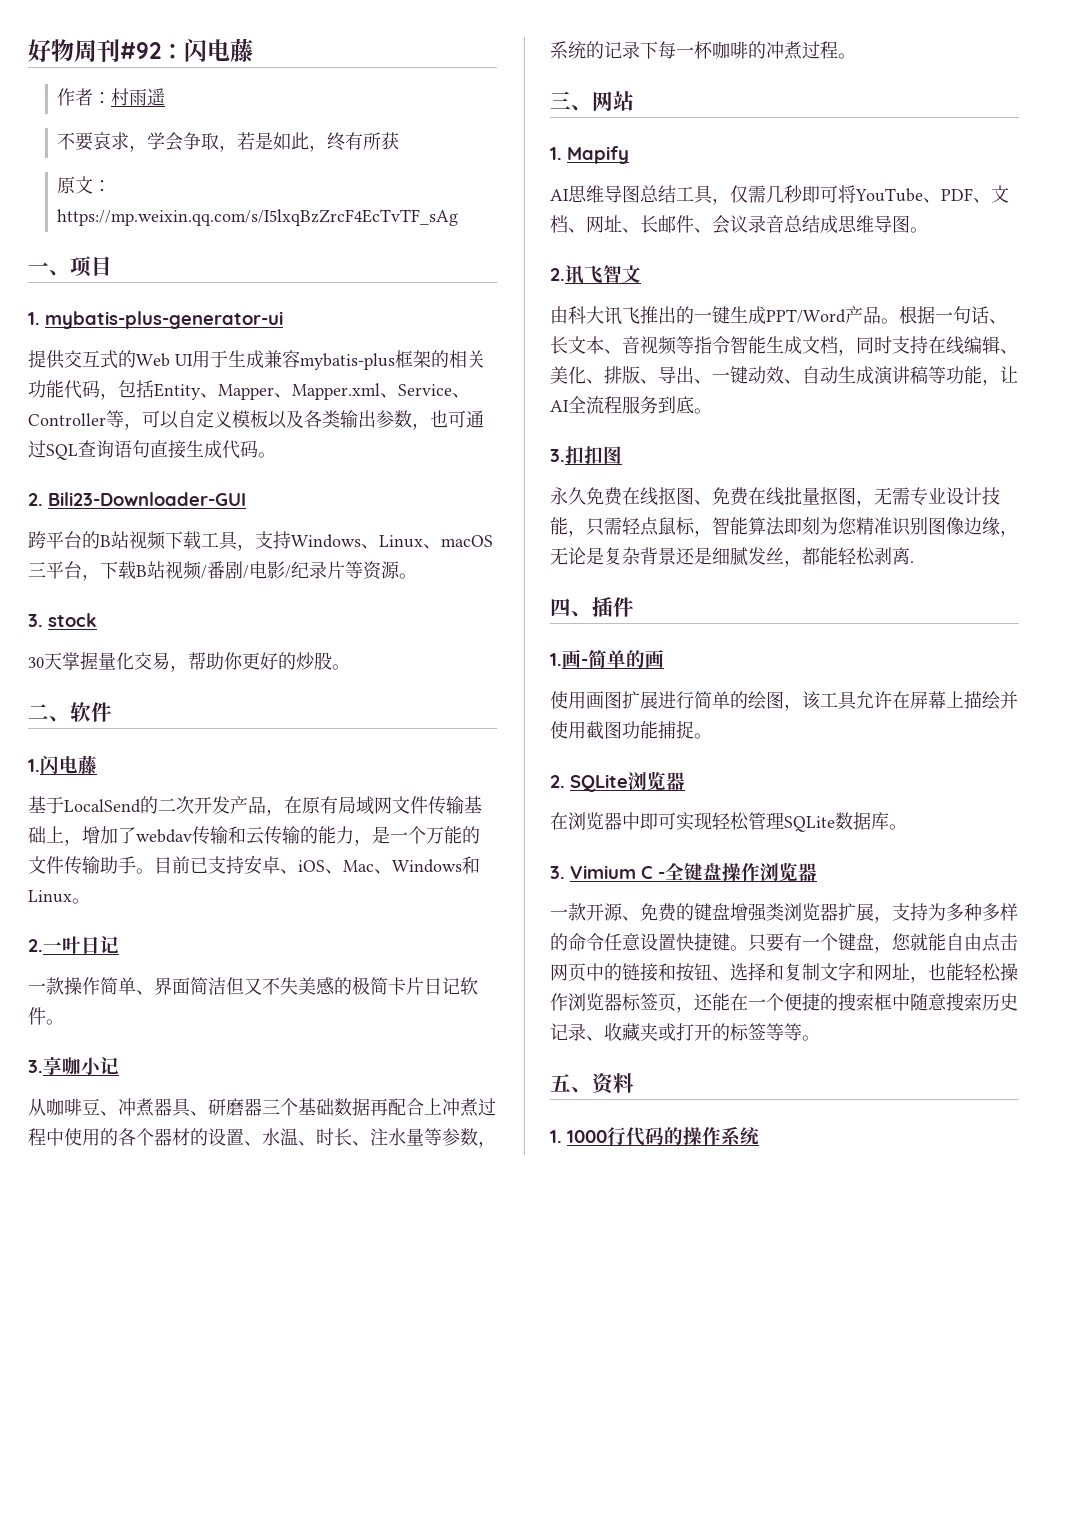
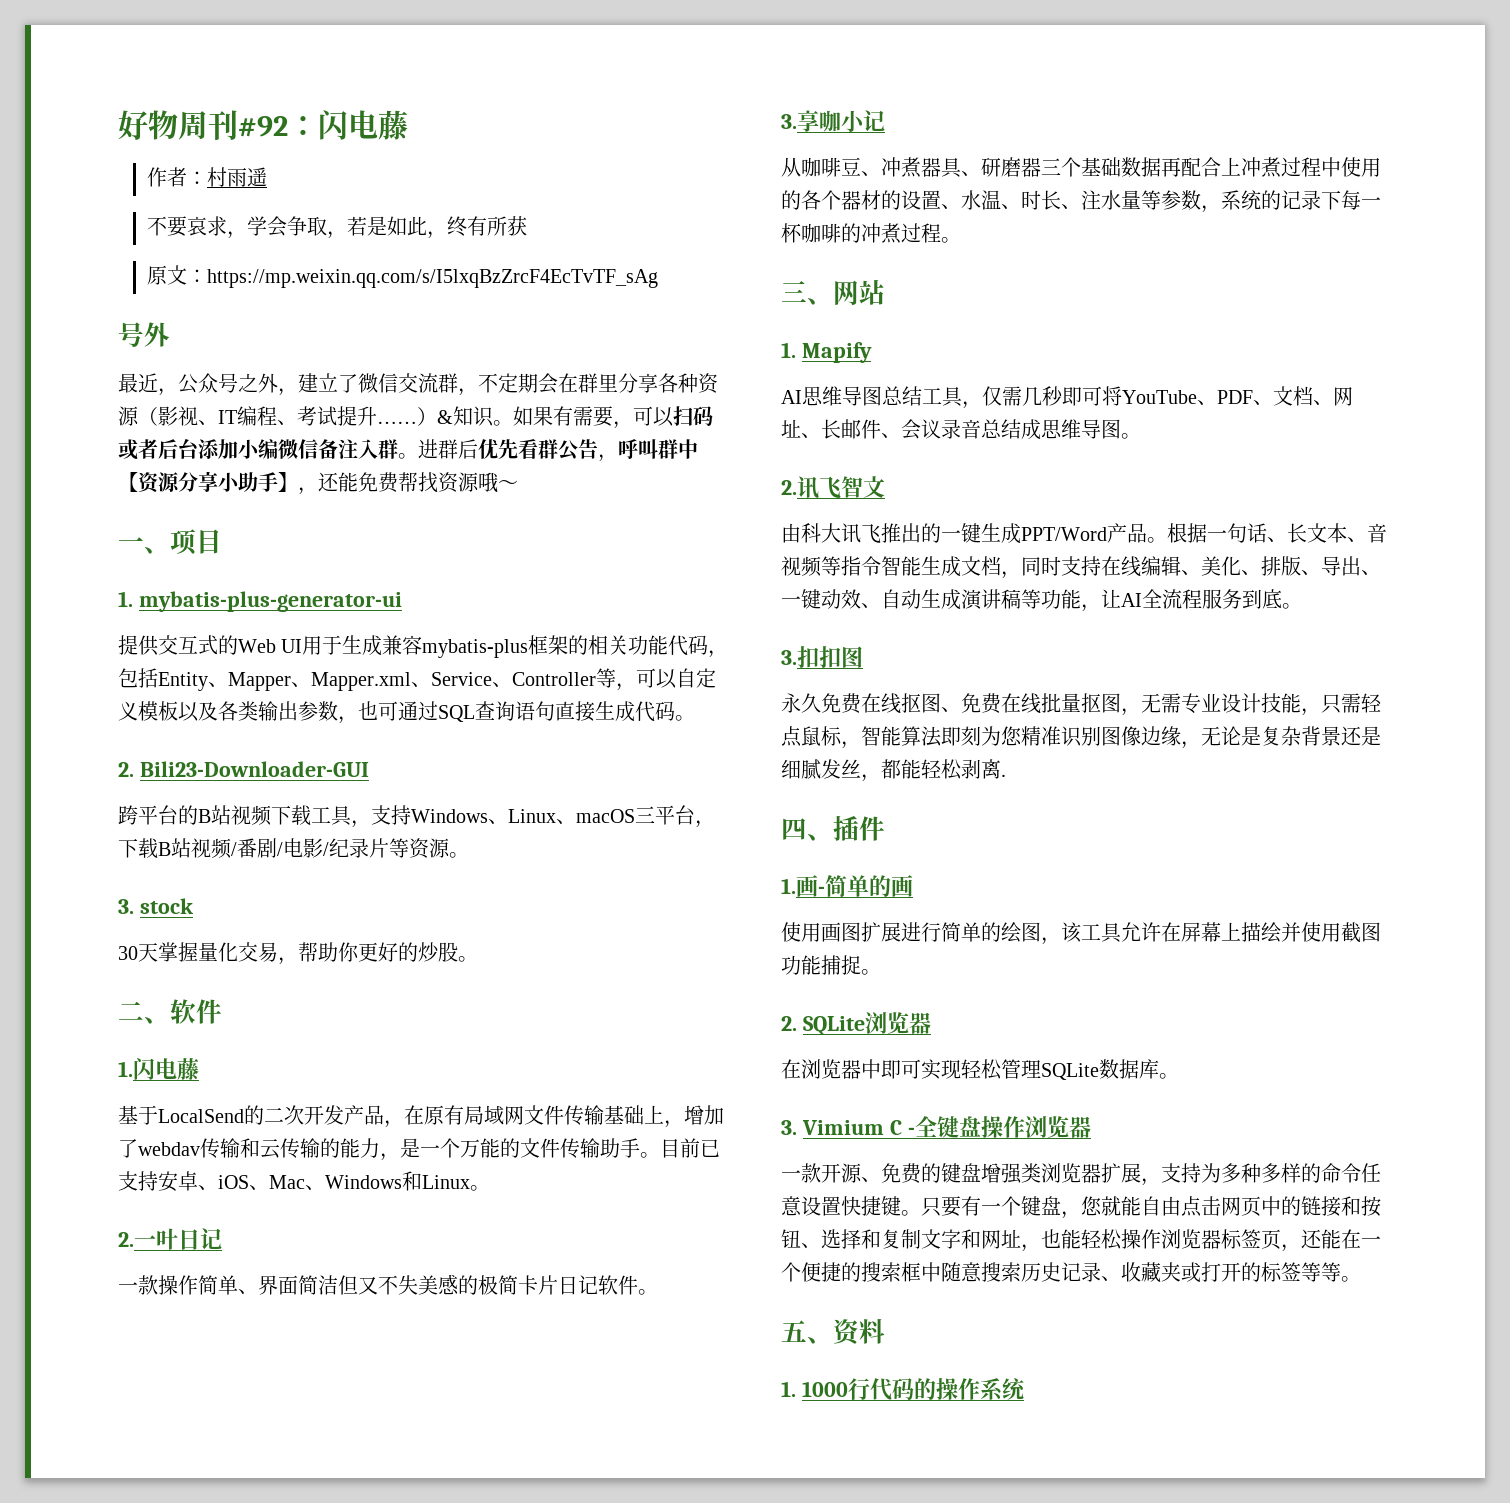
(459, 217) none -> [118,322,170,347] [118,373,719,396] [118,406,713,429] [118,439,698,462] [118,471,518,495] // 号外 // 最近，公众号之外，建立了微信交流群，不定期会在群里分享各种资源（影视、IT编程、考试提升……）&知识。如果有需要，可以扫码或者后台添加小编微信备注入群。进群后优先看群公告，呼叫群中【资源分享小助手】，还能免费帮找资源哦～

